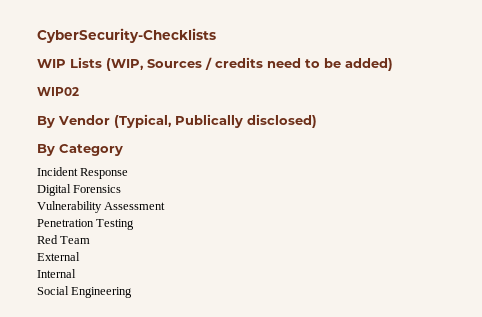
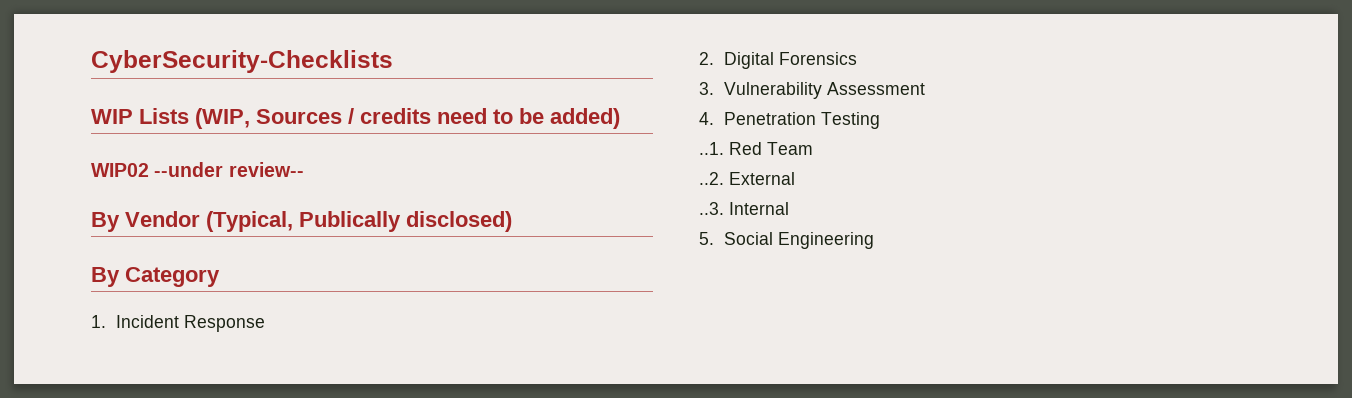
(79, 91) none -> [154,162,304,177] --under review--
(123, 150) none -> [91,315,106,328] 1.
(129, 173) none -> [699,52,714,65] 2.
(122, 189) none -> [699,82,714,95] 3.
(166, 206) none -> [699,112,714,125] 4.
(135, 224) none -> [699,142,724,155] ..1.
(91, 240) none -> [699,172,724,185] ..2.
(80, 256) none -> [699,202,724,215] ..3.
(76, 273) none -> [699,232,714,245] 5.

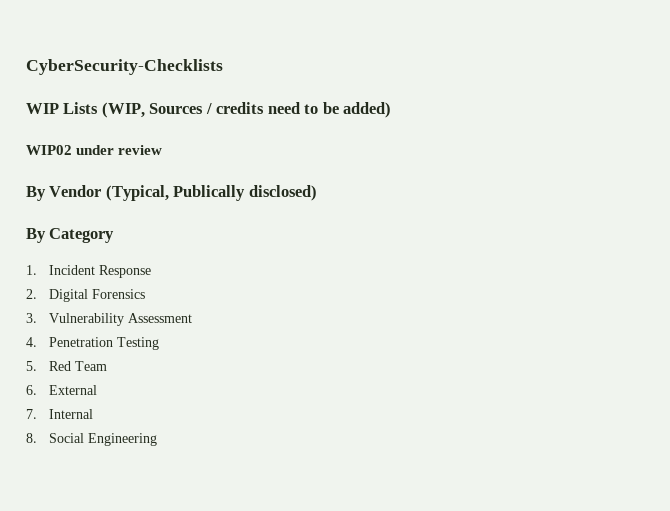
[154,162,304,177] --under review-- -> [76,145,163,155] under review
[699,142,724,155] ..1. -> [26,361,37,371] 5.
[699,172,724,185] ..2. -> [26,385,37,395] 6.
[699,202,724,215] ..3. -> [26,409,37,419] 7.
[699,232,714,245] 5. -> [26,433,37,443] 8.

